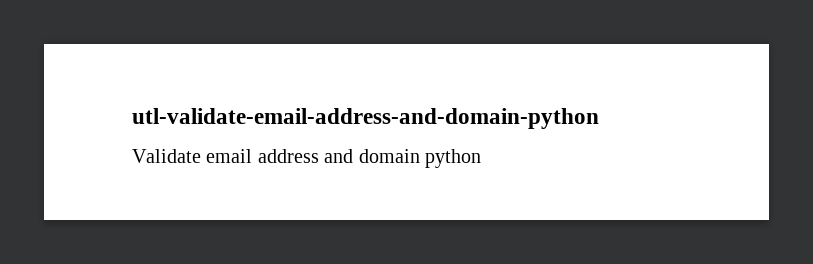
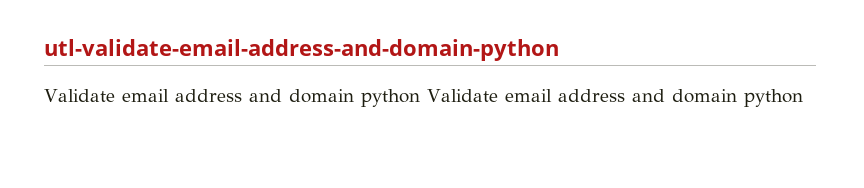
(481, 158) none -> [426,89,803,107] Validate email address and domain python

